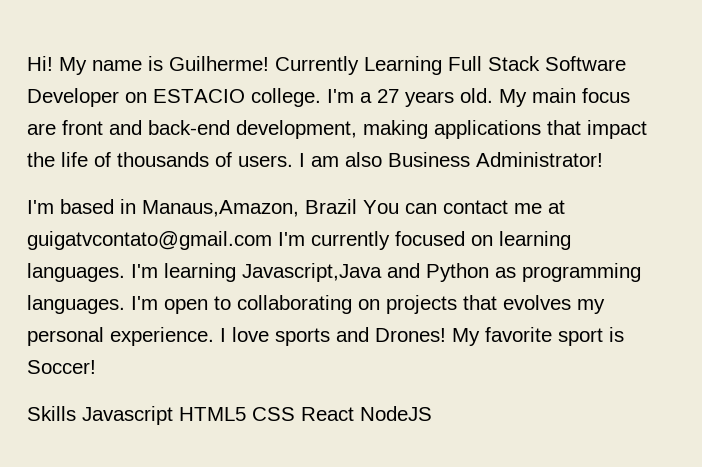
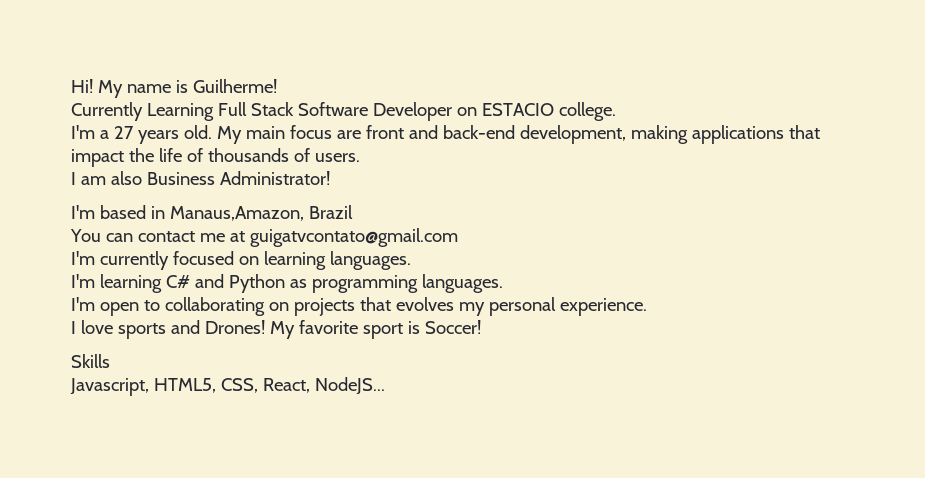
(269, 63) none -> (277, 86) //
(321, 97) none -> (616, 111) //
(293, 161) none -> (360, 157) //
(357, 206) none -> (353, 212) //
(272, 240) none -> (458, 237) //
(125, 272) none -> (411, 260) //
[242,263,382,282] Javascript,Java -> [165,275,190,288] C#
(125, 304) none -> (503, 283) //
(214, 336) none -> (647, 307) //
[82,406,432,425] Javascript HTML5 CSS React NodeJS -> [70,377,385,396] // Javascript, HTML5, CSS, React, NodeJS...

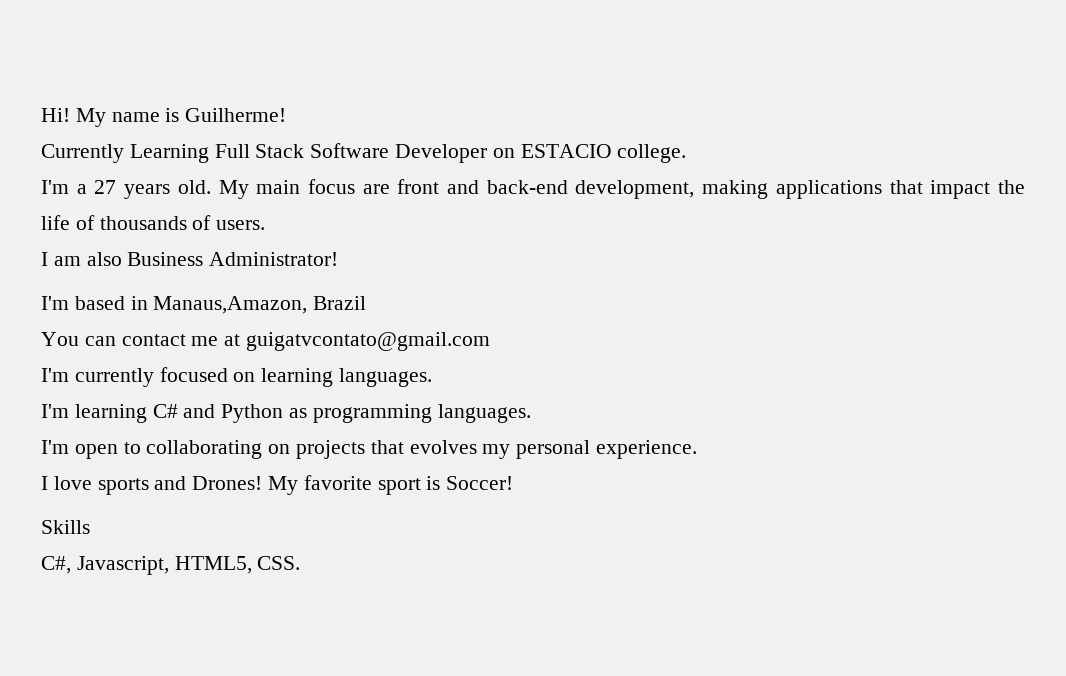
(110, 361) none -> [41,556,71,574] C#,
[220,377,385,395] CSS, React, NodeJS... -> [257,556,301,570] CSS.

